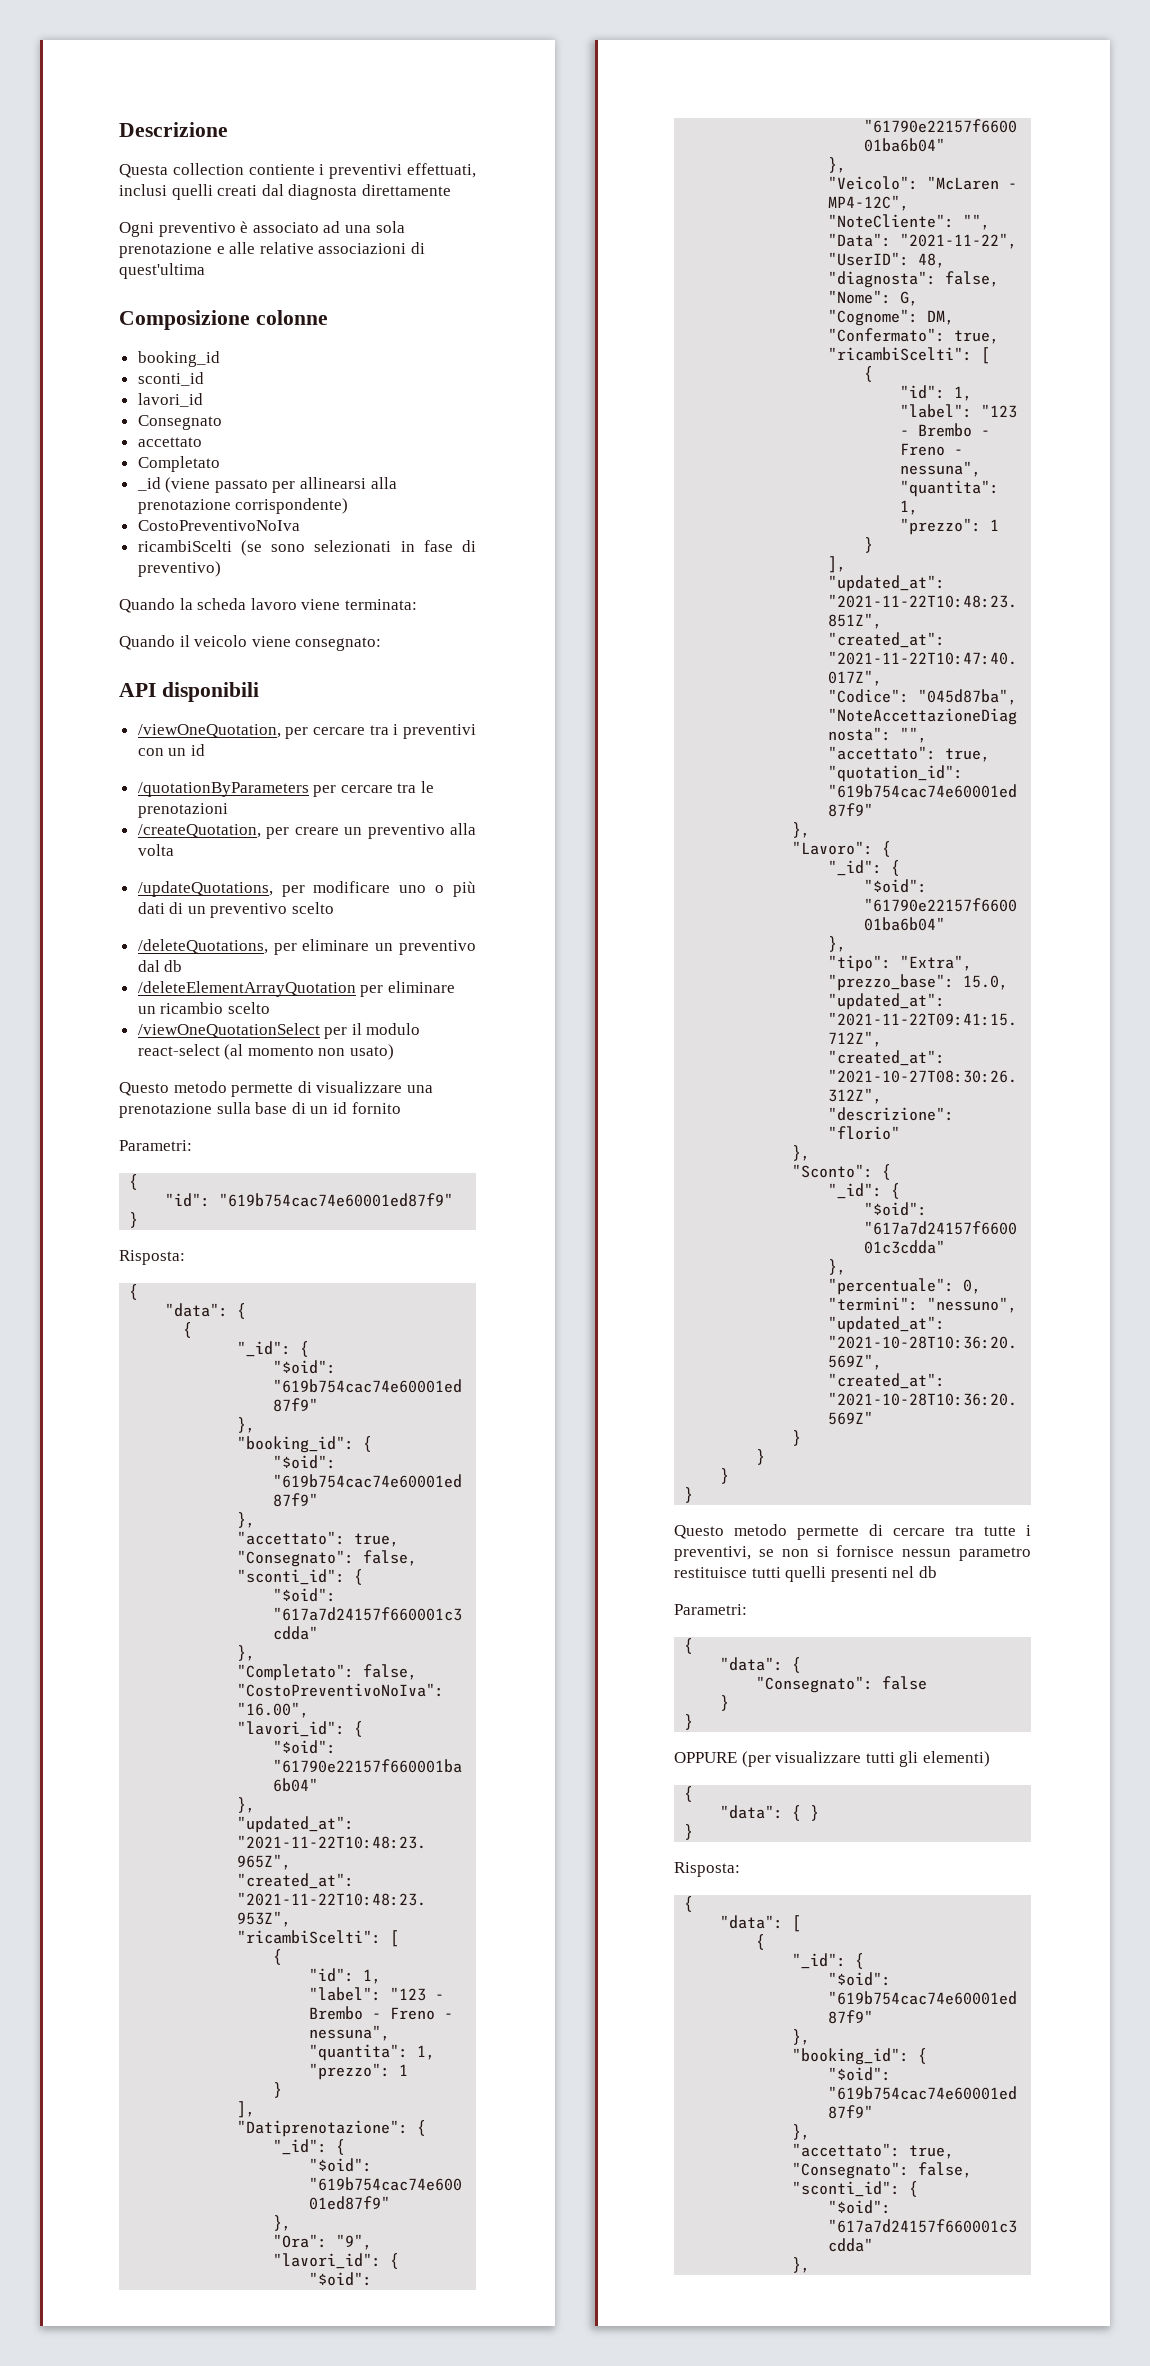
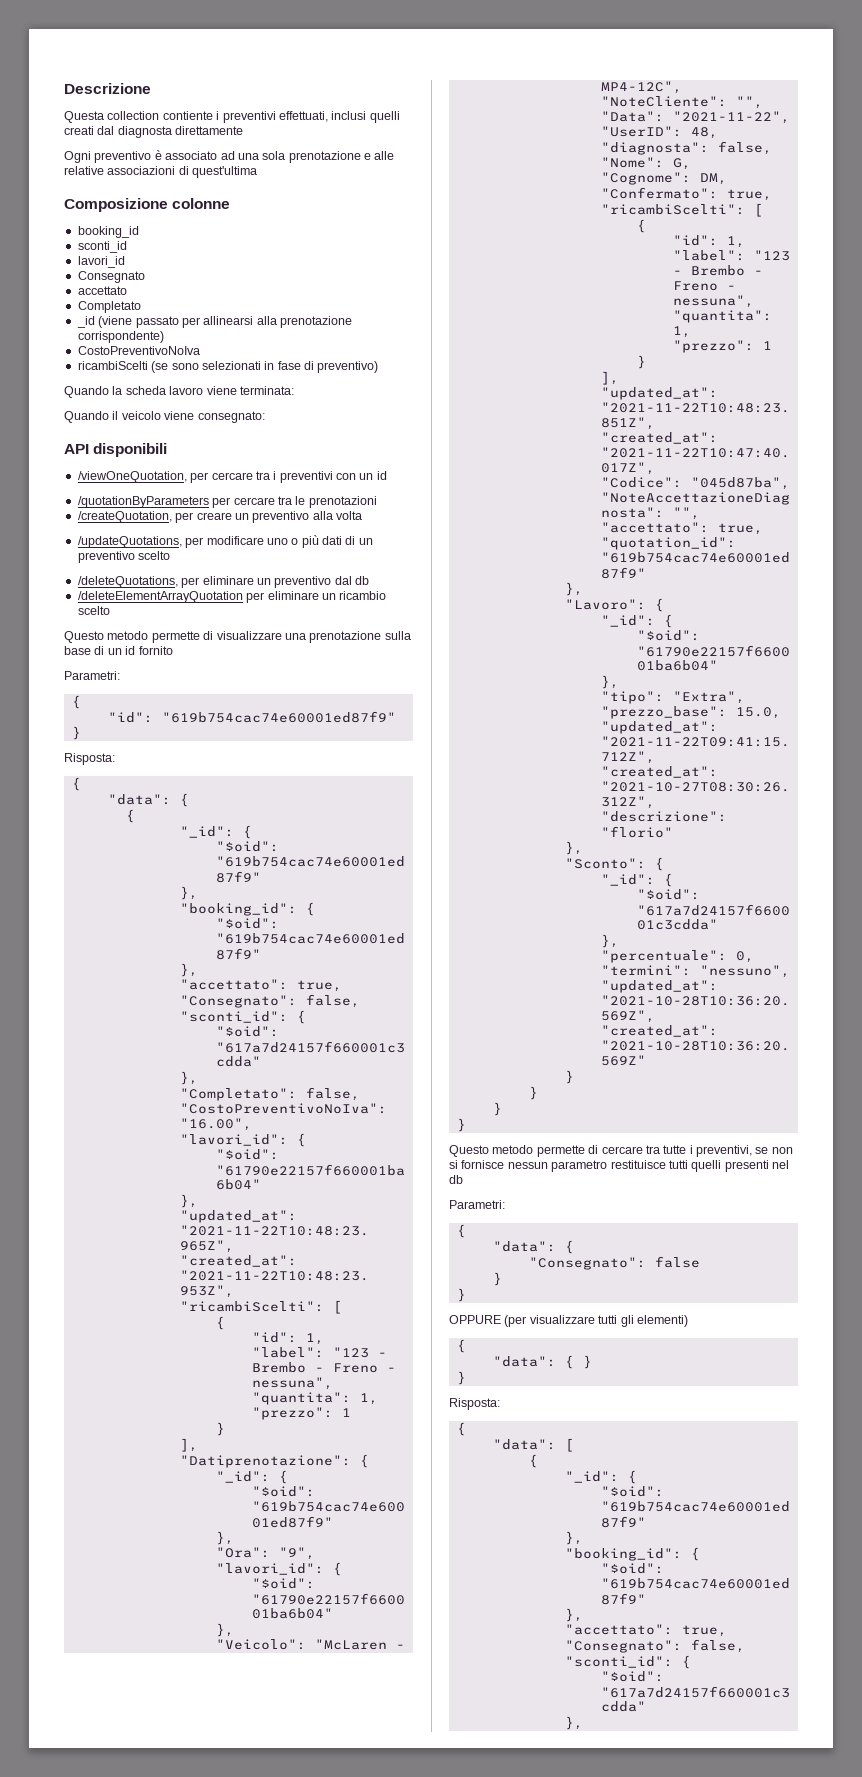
[137,1023,421,1039] [137,1044,395,1060] // /viewOneQuotationSelect per il modulo react-select (al momento non usato) -> (110, 610) none

